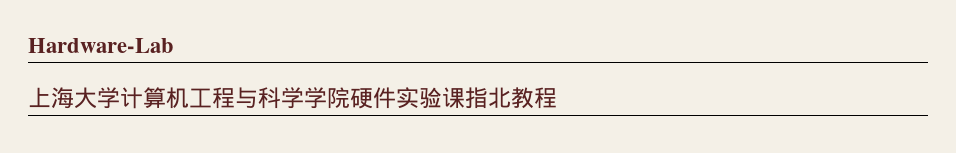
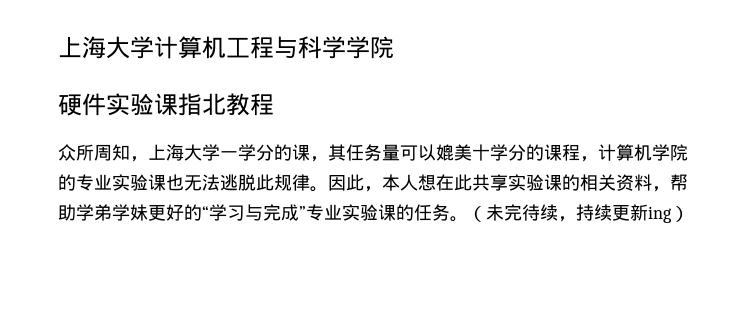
[28,38,174,53] Hardware-Lab // -> (58, 47) none
(350, 98) none -> (394, 47) //
(557, 98) none -> [58,144,688,162] [58,174,688,192] [58,204,689,223] // 众所周知，上海大学一学分的课，其任务量可以媲美十学分的课程，计算机学院的专业实验课也无法逃脱此规律。因此，本人想在此共享实验课的相关资料，帮助学弟学妹更好的“学习与完成”专业实验课的任务。（未完待续，持续更新ing）

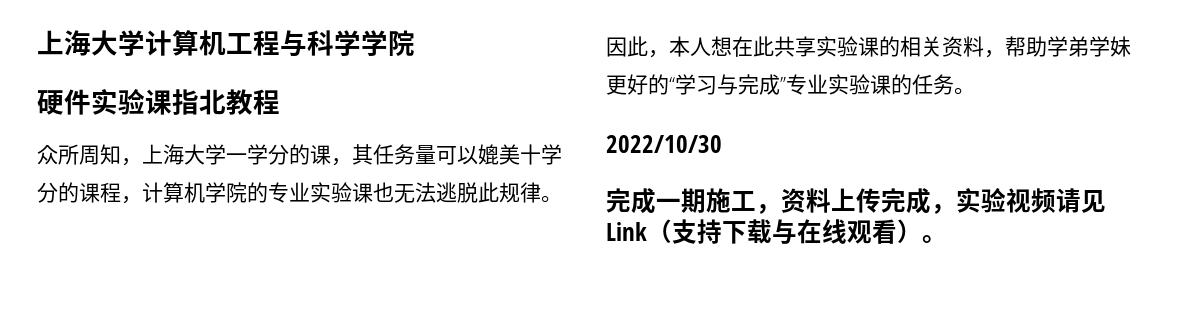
[468,204,689,223] （未完待续，持续更新ing） -> [606,135,722,153] [606,188,1106,214] [606,219,947,244] // 2022/10/30 // 完成一期施工，资料上传完成，实验视频请见Link（支持下载与在线观看）。

